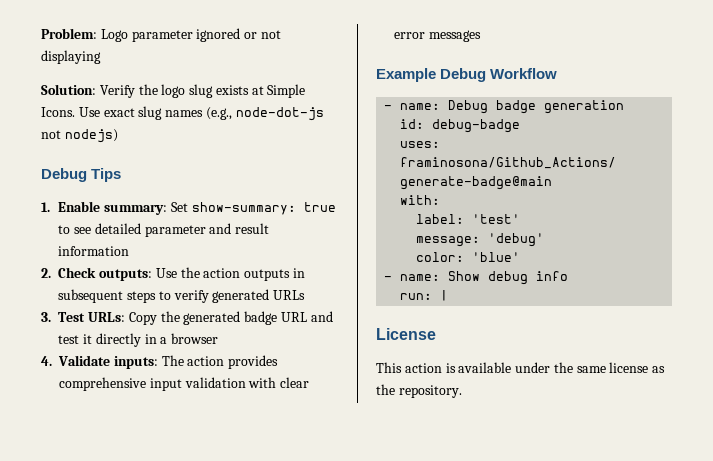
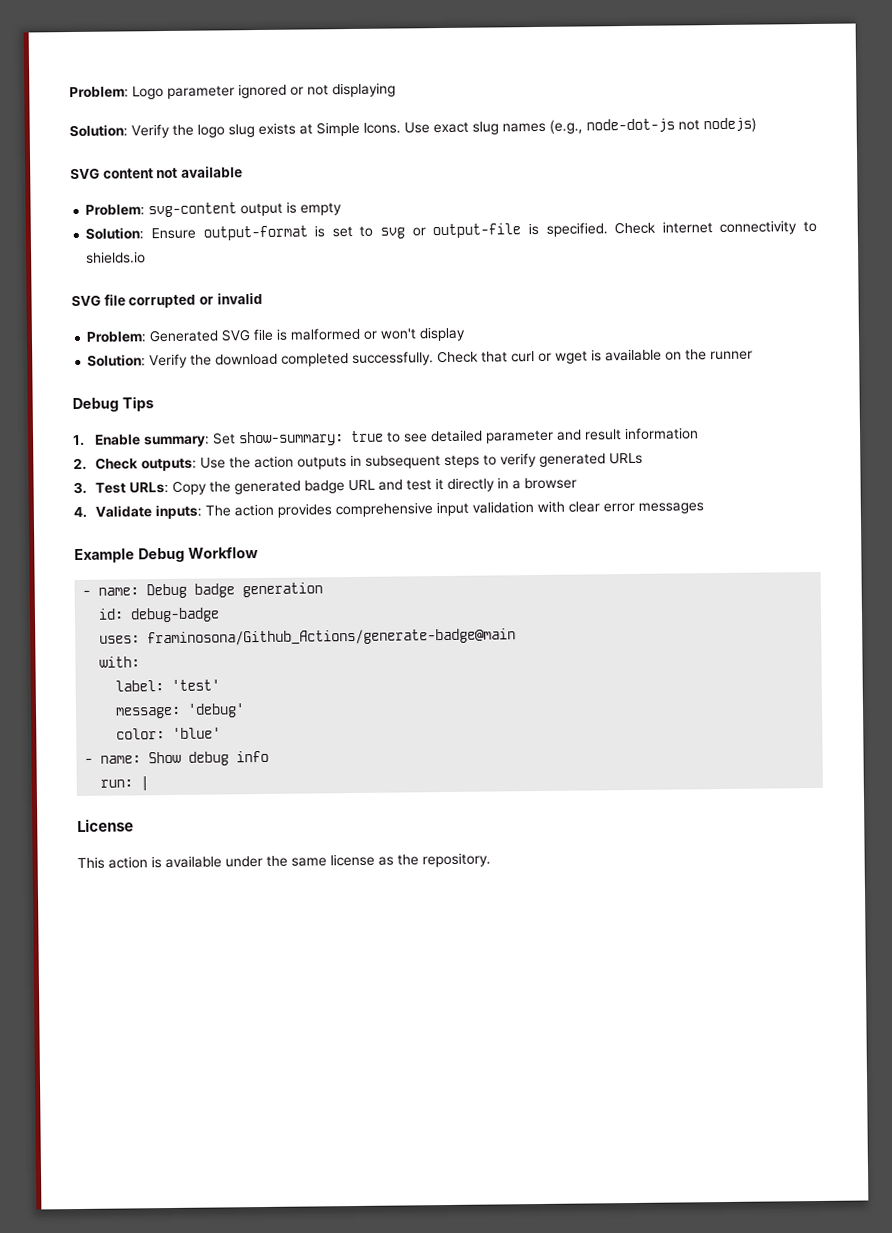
(118, 136) none -> [70,166,243,180] [85,201,343,218] [85,220,818,241] [86,251,147,264] [71,292,263,309] [86,326,467,343] [87,348,754,369] // SVG content not available // Problem: svg-content output is empty // Solution: Ensure output-format is set to svg or output-file is specified. Check internet connectivity to shields.io // SVG file corrupted or invalid // Problem: Generated SVG file is malformed or won't display // Solution: Verify the download completed successfully. Check that curl or wget is available on the runner

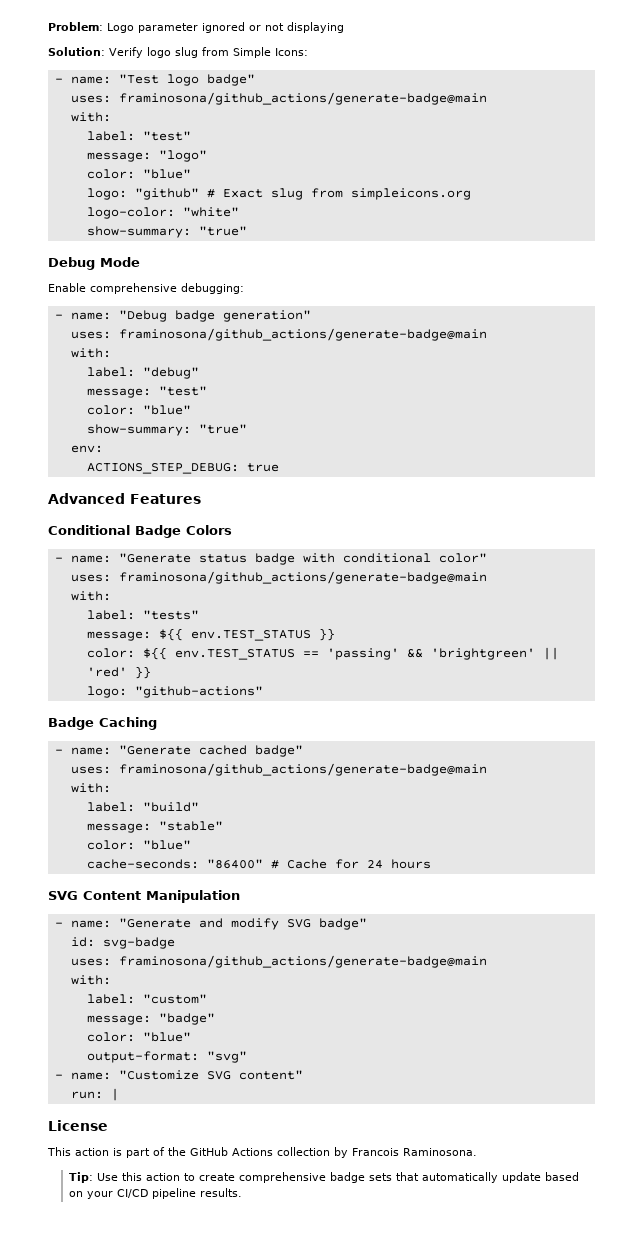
[172,124,194,136] the -> (143, 52) none
[258,117,757,137] [70,166,243,180] [85,201,343,218] [85,220,818,241] [86,251,147,264] [71,292,263,309] [86,326,467,343] [87,348,754,369] [72,396,154,413] [73,427,699,448] [73,452,643,472] [73,477,577,495] [73,500,704,520] [74,547,259,564] [82,582,324,599] [98,607,221,623] [99,628,517,647] [99,656,141,668] [115,679,221,692] [115,703,246,719] [116,727,222,740] [84,750,270,766] exists at Simple Icons. Use exact slug names (e.g., node-dot-js not nodejs) // SVG content not available // Problem: svg-content output is empty // Solution: Ensure output-format is set to svg or output-file is specified. Check internet connectivity to shields.io // SVG file corrupted or invalid // Problem: Generated SVG file is malformed or won't display // Solution: Verify the download completed successfully. Check that curl or wget is available on the runner // Debug Tips // 1. Enable summary: Set show-summary: true to see detailed parameter and result information // 2. Check outputs: Use the action outputs in subsequent steps to verify generated URLs // 3. Test URLs: Copy the generated badge URL and test it directly in a browser // 4. Validate inputs: The action provides comprehensive input validation with clear error messages // Example Debug Workflow // - name: Debug badge generation // id: debug-badge // uses: framinosona/Github_Actions/generate-badge@main // with: // label: 'test' // message: 'debug' // color: 'blue' // - name: Show debug info -> [202,47,308,58] [54,74,255,86] [70,92,487,105] [70,112,111,122] [86,131,191,141] [86,150,207,162] [86,169,191,179] [86,188,471,200] [86,207,239,219] [86,226,247,238] [48,257,140,270] [48,283,244,294] [54,310,311,322] [70,328,487,341] [70,348,111,358] [86,367,199,379] [86,386,207,398] [86,405,191,415] [86,424,247,436] [70,445,103,453] [86,463,279,474] [48,493,201,504] [48,525,232,538] [54,553,487,565] [70,571,487,584] [70,591,111,601] [86,610,199,620] [86,628,335,641] [86,647,559,660] [86,666,151,679] [86,686,263,698] [48,717,157,730] [54,745,303,757] [70,763,487,776] [70,783,111,793] [86,802,199,812] [86,821,223,833] [86,840,191,850] [86,859,431,869] [48,890,240,903] [54,918,367,930] [70,937,175,949] [70,955,487,968] [70,975,111,985] [86,994,207,1004] [86,1013,215,1025] [86,1032,191,1042] [86,1051,247,1063] [54,1070,303,1080] from Simple Icons: // - name: "Test logo badge" // uses: framinosona/github_actions/generate-badge@main // with: // label: "test" // message: "logo" // color: "blue" // logo: "github" # Exact slug from simpleicons.org // logo-color: "white" // show-summary: "true" // Debug Mode // Enable comprehensive debugging: // - name: "Debug badge generation" // uses: framinosona/github_actions/generate-badge@main // with: // label: "debug" // message: "test" // color: "blue" // show-summary: "true" // env: // ACTIONS_STEP_DEBUG: true // Advanced Features // Conditional Badge Colors // - name: "Generate status badge with conditional color" // uses: framinosona/github_actions/generate-badge@main // with: // label: "tests" // message: ${{ env.TEST_STATUS }} // color: ${{ env.TEST_STATUS == 'passing' && 'brightgreen' || 'red' }} // logo: "github-actions" // Badge Caching // - name: "Generate cached badge" // uses: framinosona/github_actions/generate-badge@main // with: // label: "build" // message: "stable" // color: "blue" // cache-seconds: "86400" # Cache for 24 hours // SVG Content Manipulation // - name: "Generate and modify SVG badge" // id: svg-badge // uses: framinosona/github_actions/generate-badge@main // with: // label: "custom" // message: "badge" // color: "blue" // output-format: "svg" // - name: "Customize SVG content"
[165,852,491,869] available under the same license as the repository. -> [126,1147,477,1158] [68,1172,579,1183] [68,1188,242,1199] part of the GitHub Actions collection by Francois Raminosona. // Tip: Use this action to create comprehensive badge sets that automatically update based on your CI/CD pipeline results.

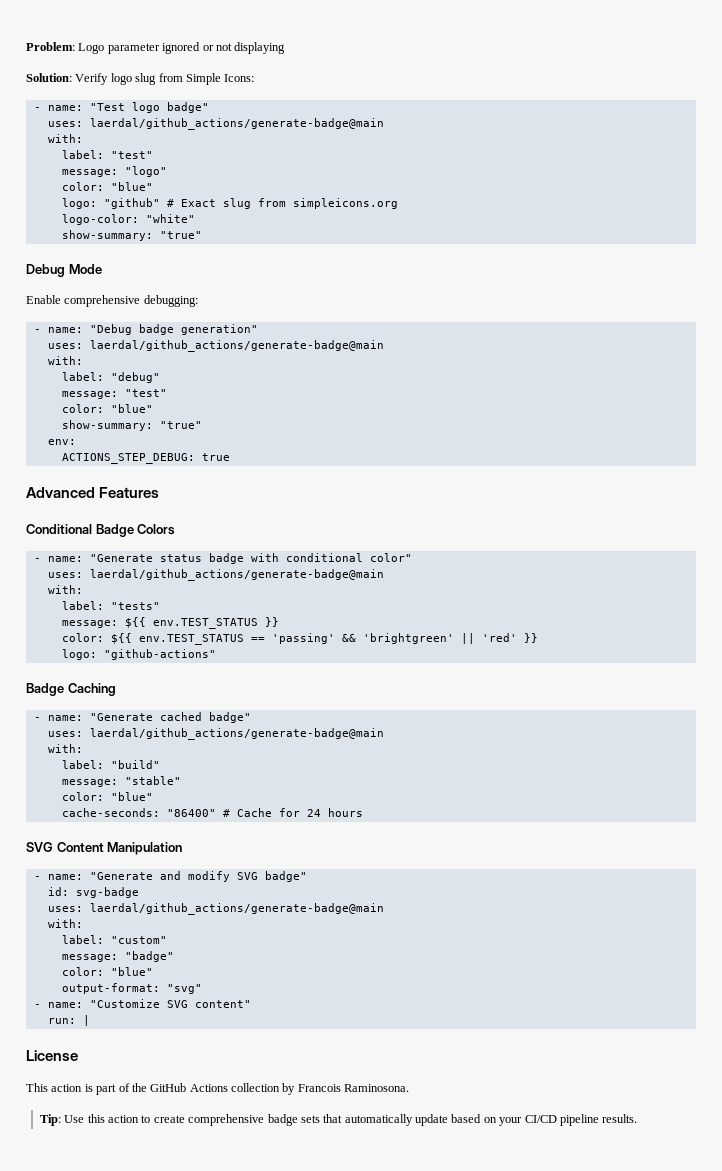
[118,92,487,105] framinosona/github_actions/generate-badge@main -> [89,118,384,130] laerdal/github_actions/generate-badge@main
[118,328,487,341] framinosona/github_actions/generate-badge@main -> [89,340,384,352] laerdal/github_actions/generate-badge@main
[118,571,487,584] framinosona/github_actions/generate-badge@main -> [89,569,384,581] laerdal/github_actions/generate-badge@main
[118,763,487,776] framinosona/github_actions/generate-badge@main -> [89,728,384,740] laerdal/github_actions/generate-badge@main
[118,955,487,968] framinosona/github_actions/generate-badge@main -> [89,903,384,915] laerdal/github_actions/generate-badge@main

